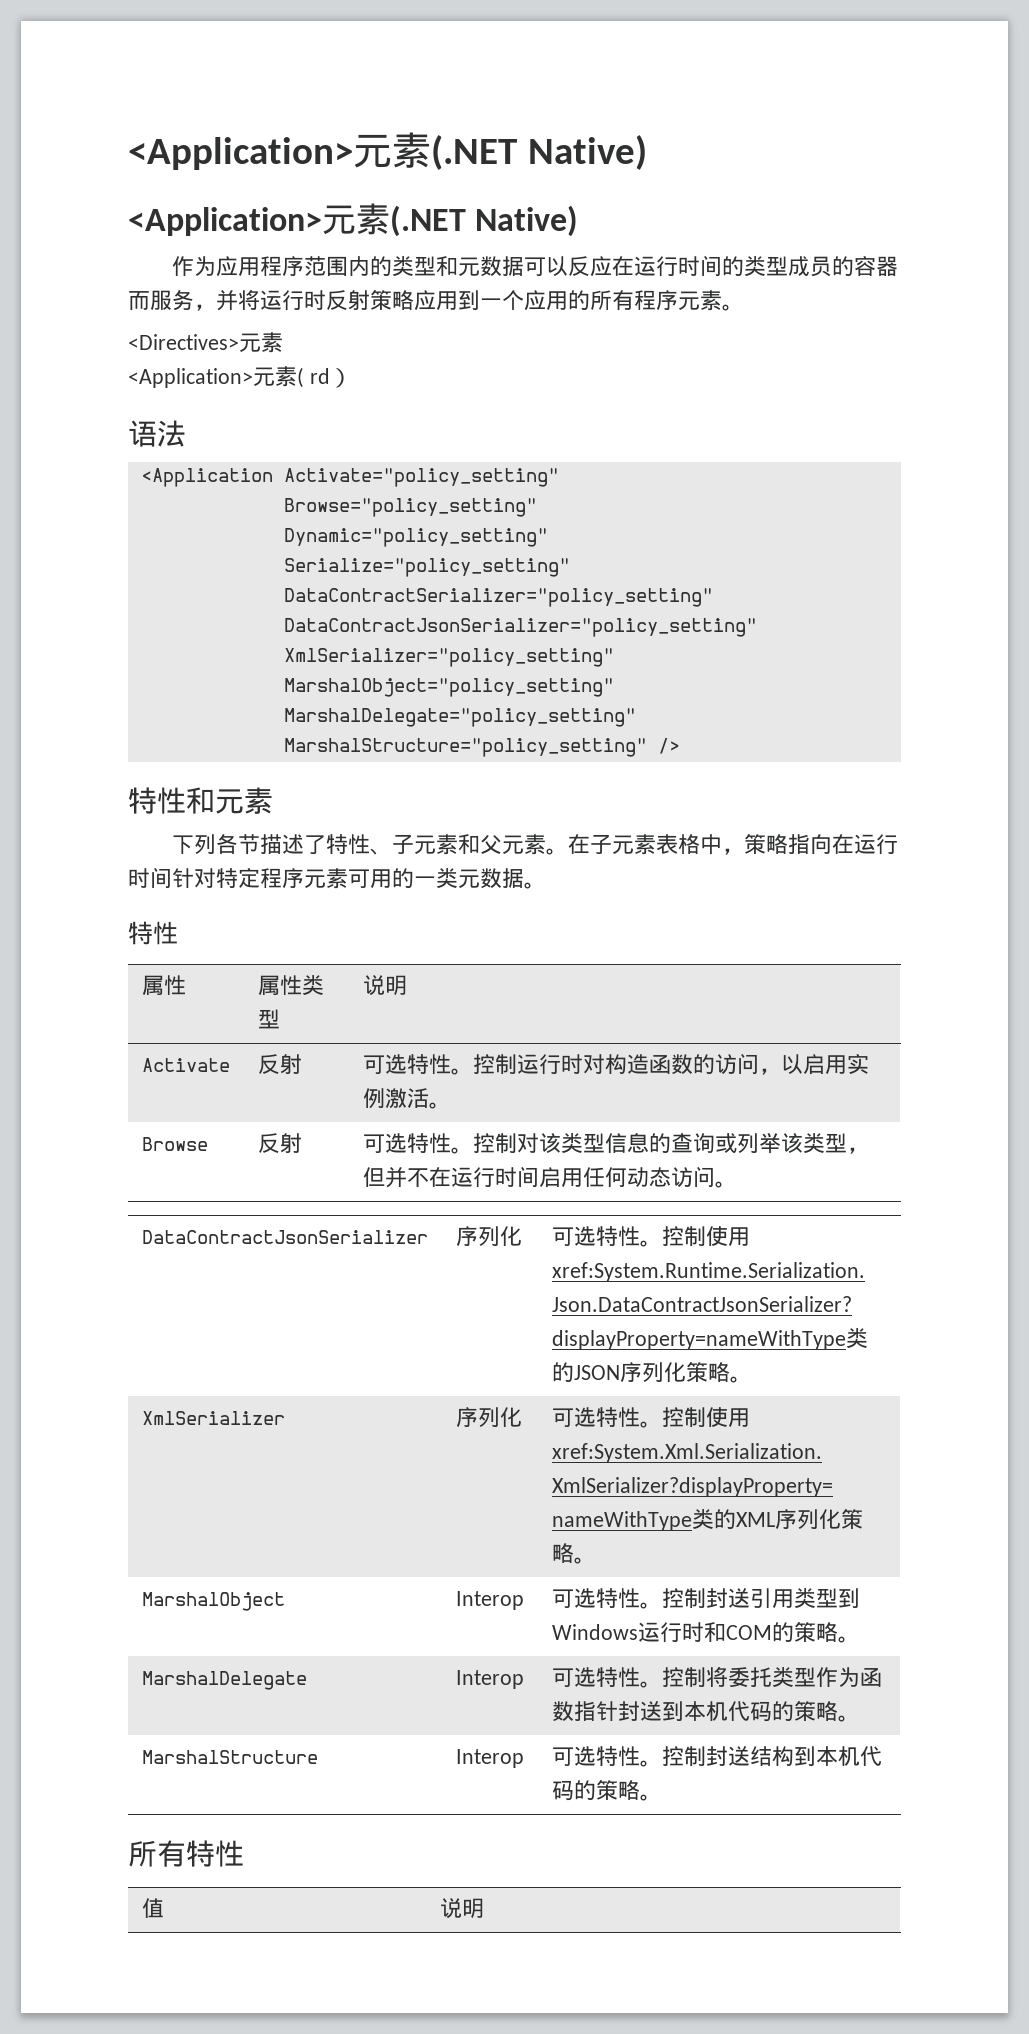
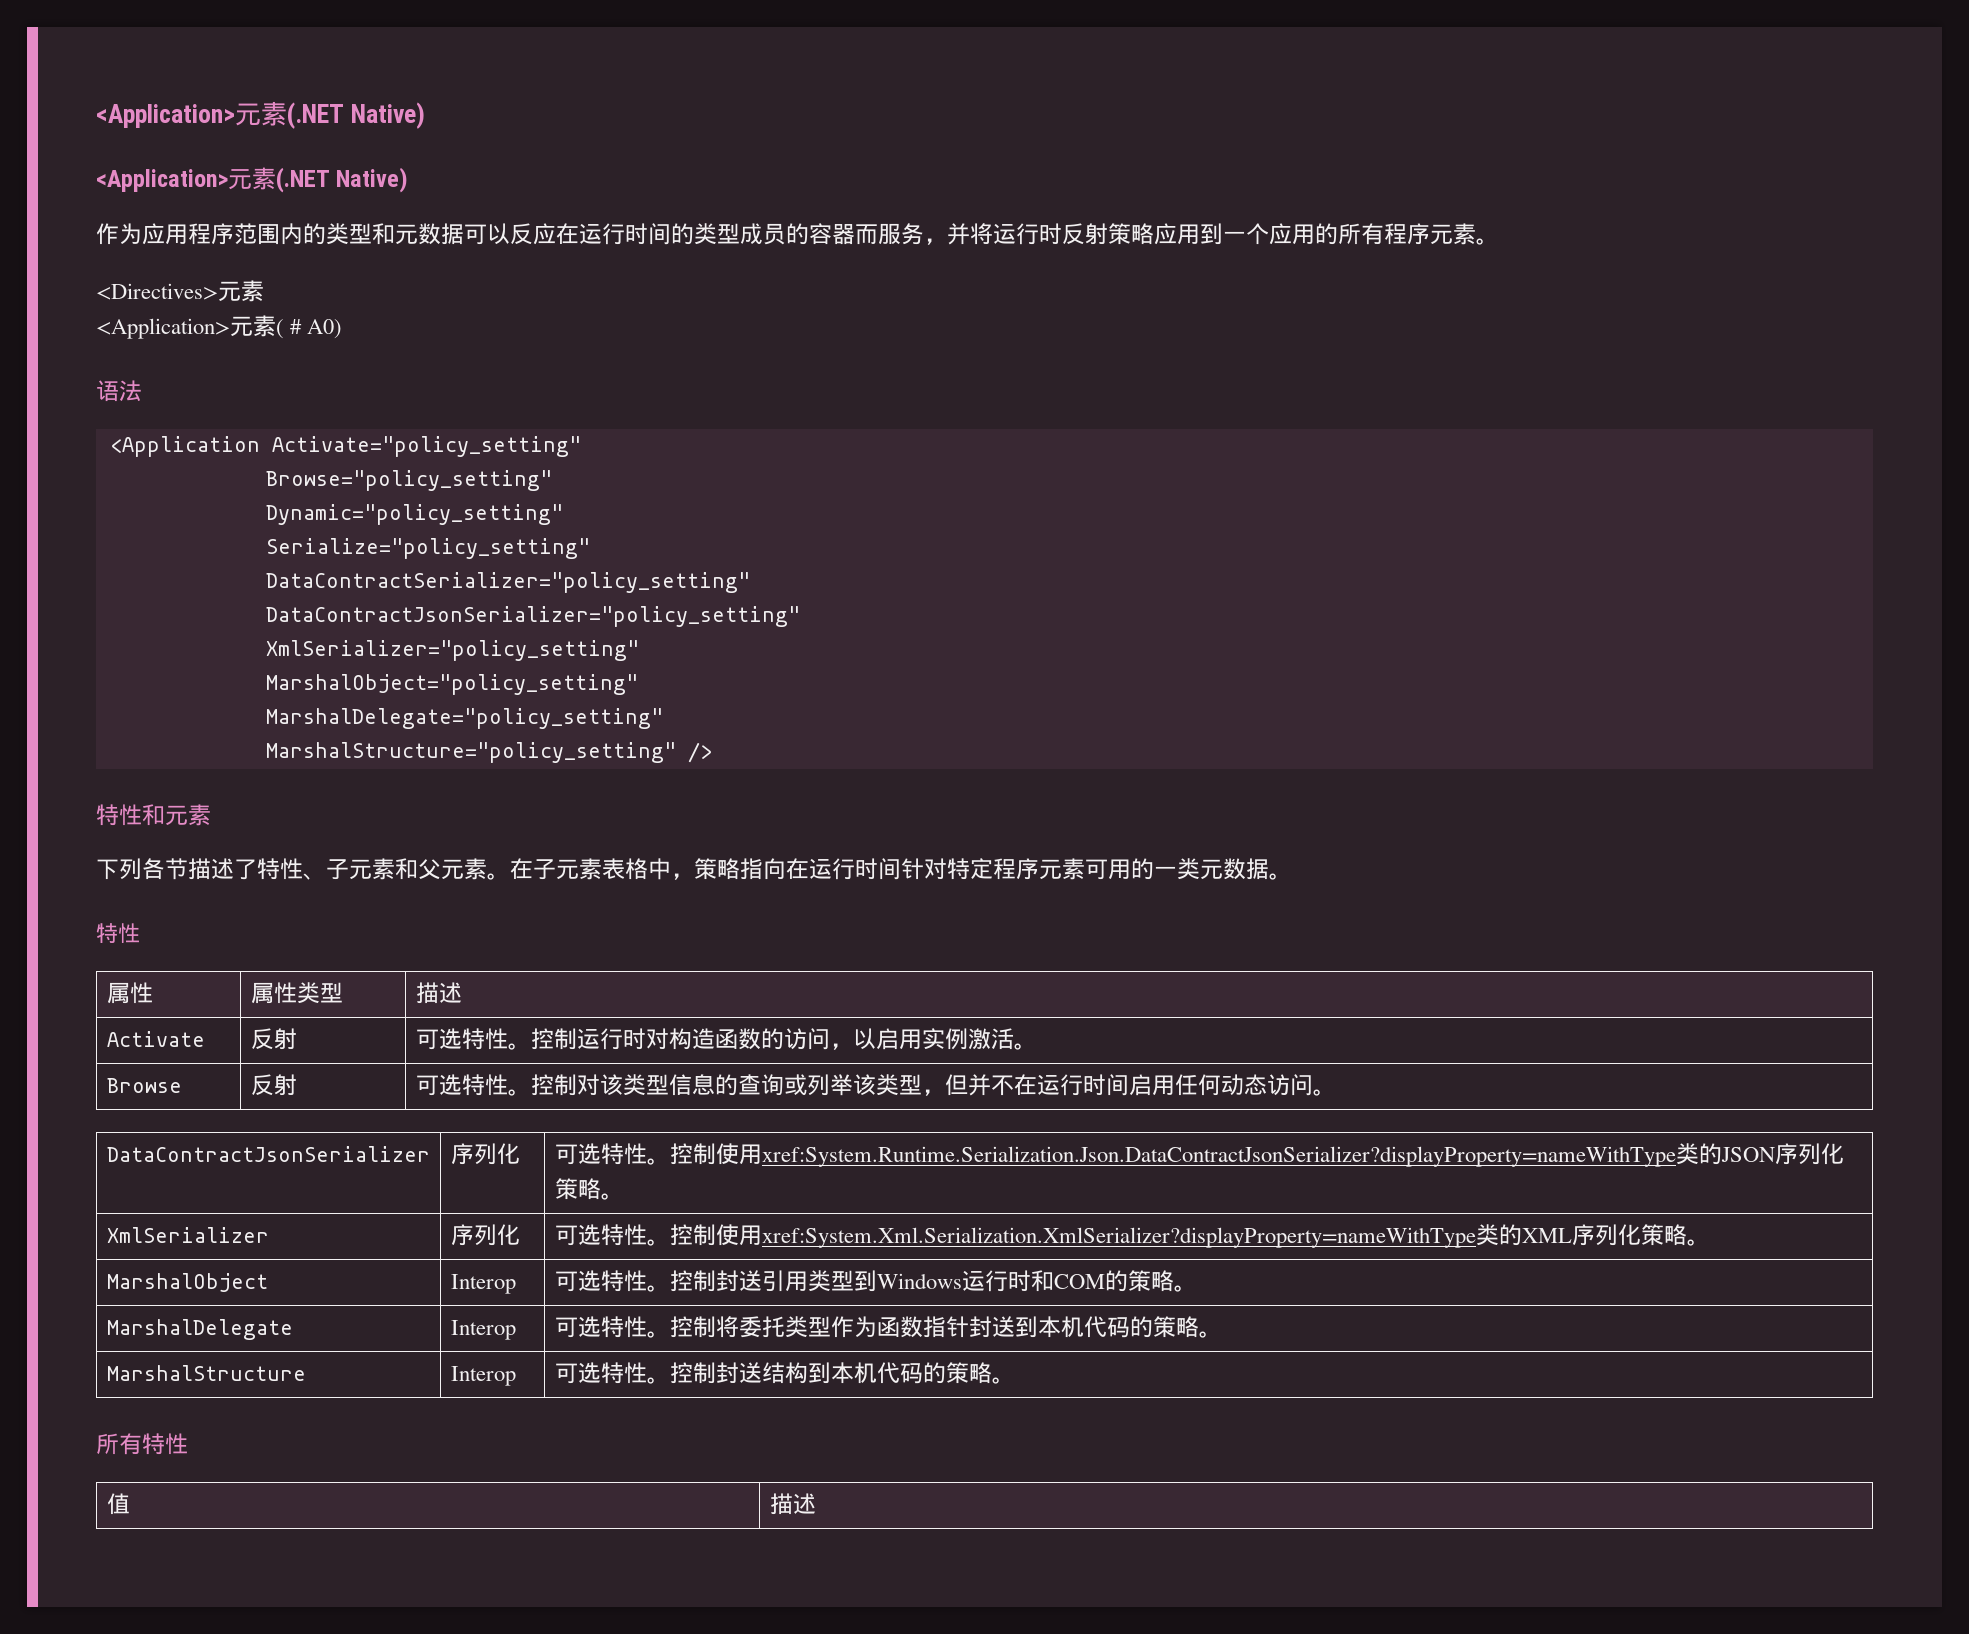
[309,368,352,388] rd） -> [290,319,343,339] # A0)
[362,975,407,996] 说明 -> [415,982,462,1004] 描述
[439,1898,484,1919] 说明 -> [769,1493,816,1515] 描述

